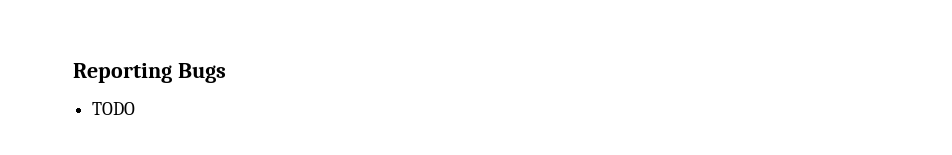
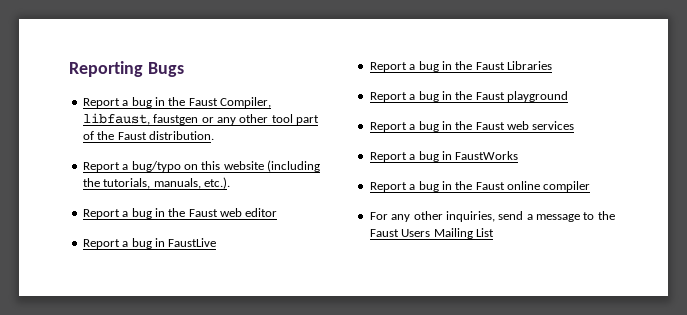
[92,102,136,115] TODO -> [82,97,271,108] [82,113,319,125] [82,131,214,140] [82,160,320,172] [82,177,230,189] [82,208,278,219] [82,238,217,249] [369,61,552,72] [369,91,568,102] [369,121,575,132] [369,151,519,162] [369,181,591,192] [369,211,615,222] [369,228,494,239] Report a bug in the Faust Compiler, libfaust, faustgen or any other tool part of the Faust distribution. // Report a bug/typo on this website (including the tutorials, manuals, etc.). // Report a bug in the Faust web editor // Report a bug in FaustLive // Report a bug in the Faust Libraries // Report a bug in the Faust playground // Report a bug in the Faust web services // Report a bug in FaustWorks // Report a bug in the Faust online compiler // For any other inquiries, send a message to the Faust Users Mailing List

